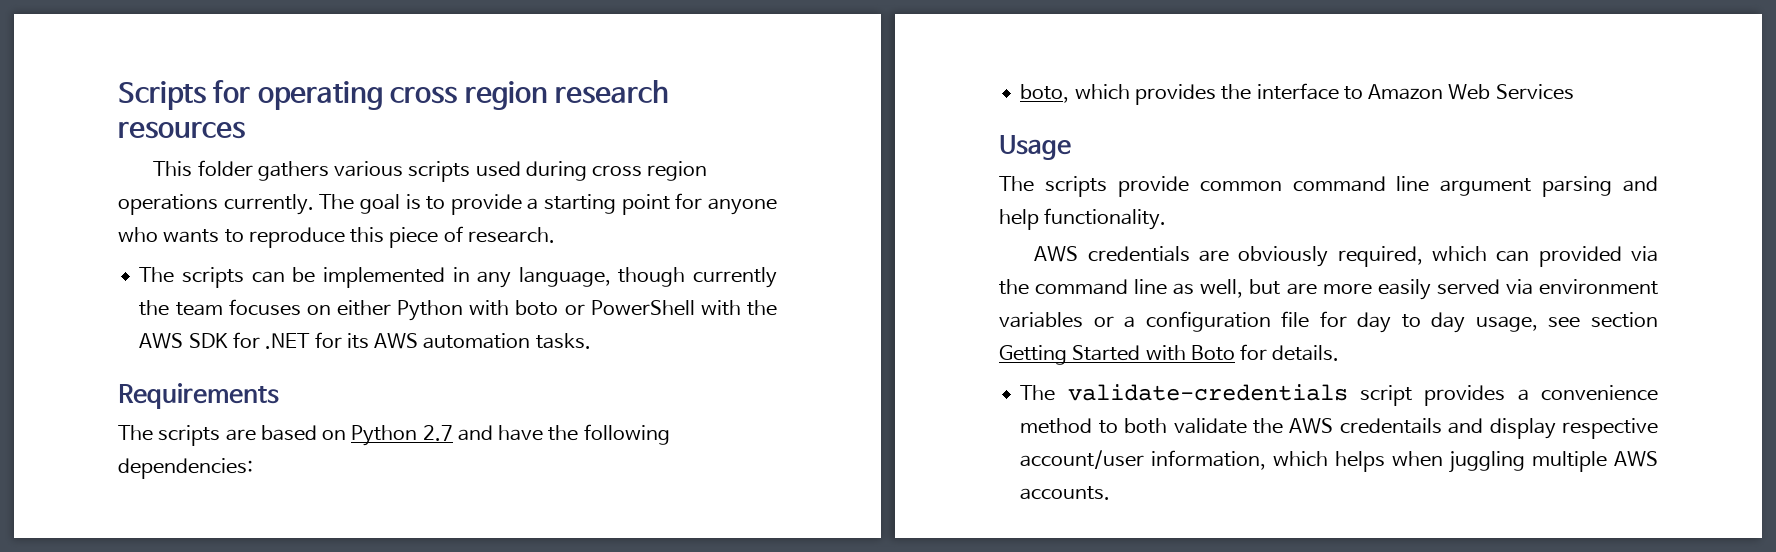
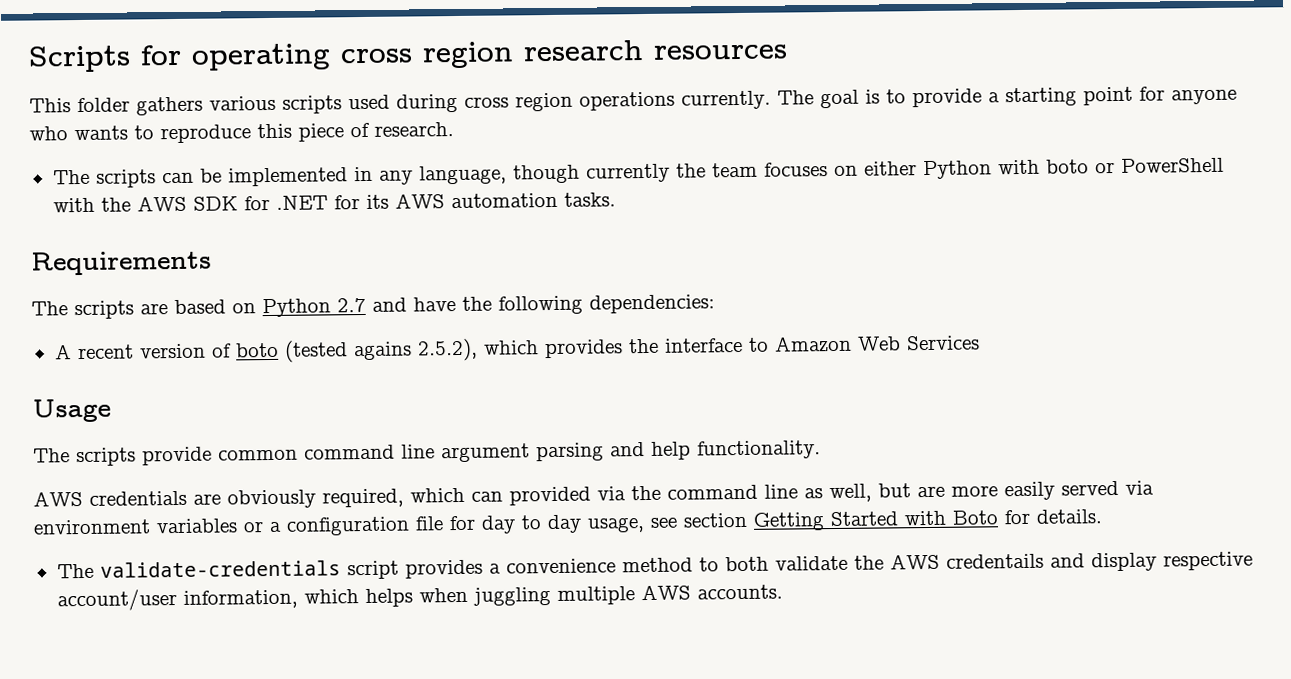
[1020,84,1070,103] boto, -> [54,338,478,363] A recent version of boto (tested agains 2.5.2),

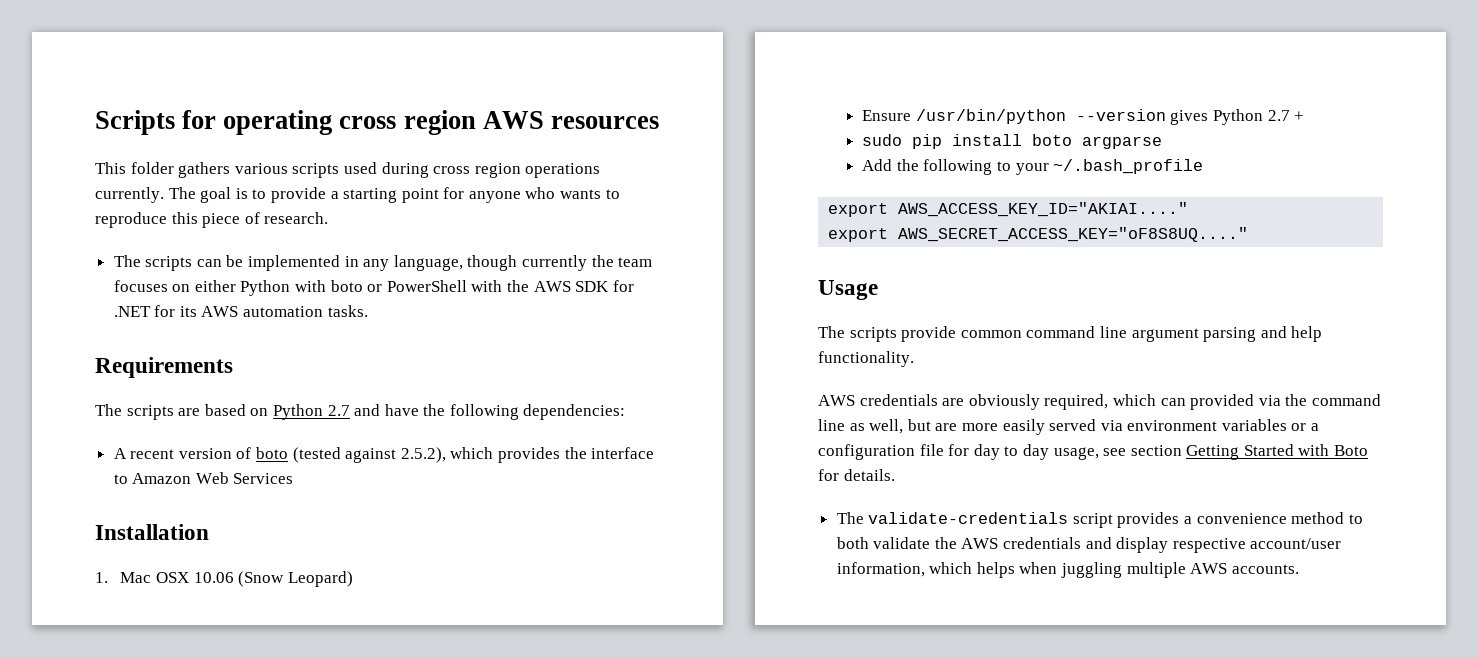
[523,40,644,62] research -> [482,111,544,129] AWS
[353,341,412,361] agains -> [345,448,397,463] against
(980, 343) none -> [95,524,209,540] [95,571,353,587] [862,109,1305,125] [862,134,1163,149] [862,159,1204,175] [828,202,1189,217] [828,227,1249,242] // Installation // 1. Mac OSX 10.06 (Snow Leopard) // Ensure /usr/bin/python --version gives Python 2.7 + // sudo pip install boto argparse // Add the following to your ~/.bash_profile // export AWS_ACCESS_KEY_ID="AKIAI...." // export AWS_SECRET_ACCESS_KEY="oF8S8UQ...."
[945,553,1044,569] credentails -> [1003,537,1082,549] credentials

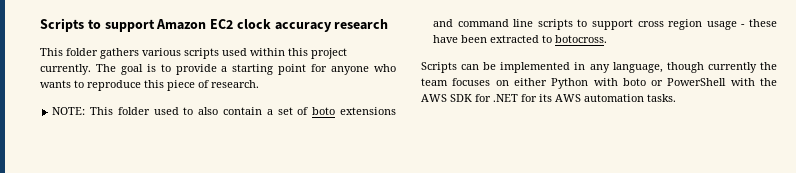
[95,110,659,135] Scripts for operating cross region AWS resources -> [40,18,389,32] Scripts to support Amazon EC2 clock accuracy research
[381,162,601,178] during cross region operations -> [250,48,347,59] within this project
[113,255,193,271] The scripts -> [52,107,396,115] [433,19,777,30] [433,35,608,43] [421,62,457,73] NOTE: This folder used to also contain a set of boto extensions and command line scripts to support cross region usage - these have been extracted to botocross. // Scripts
[95,357,233,378] [95,404,626,420] [113,447,655,463] [113,472,294,484] [95,524,209,540] [95,571,353,587] [862,109,1305,125] [862,134,1163,149] [862,159,1204,175] [828,202,1189,217] [828,227,1249,242] [818,280,878,300] [818,326,1323,342] [818,351,914,367] [818,394,1381,410] [818,419,1320,435] [818,444,1369,460] [818,469,895,481] [836,512,1363,528] [836,537,1342,553] [836,562,1299,578] // Requirements // The scripts are based on Python 2.7 and have the following dependencies: // A recent version of boto (tested against 2.5.2), which provides the interface to Amazon Web Services // Installation // 1. Mac OSX 10.06 (Snow Leopard) // Ensure /usr/bin/python --version gives Python 2.7 + // sudo pip install boto argparse // Add the following to your ~/.bash_profile // export AWS_ACCESS_KEY_ID="AKIAI...." // export AWS_SECRET_ACCESS_KEY="oF8S8UQ...." // Usage // The scripts provide common command line argument parsing and help functionality. // AWS credentials are obviously required, which can provided via the command line as well, but are more easily served via environment variables or a configuration file for day to day usage, see section Getting Started with Boto for details. // The validate-credentials script provides a convenience method to both validate the AWS credentials and display respective account/user information, which helps when juggling multiple AWS accounts. -> (676, 98) none

